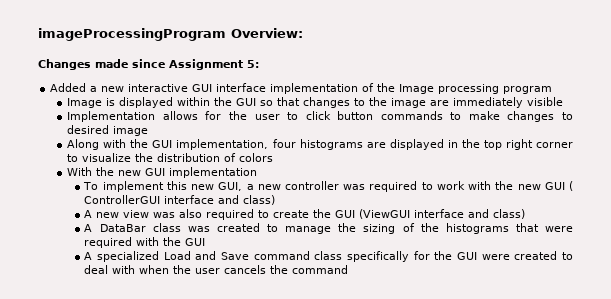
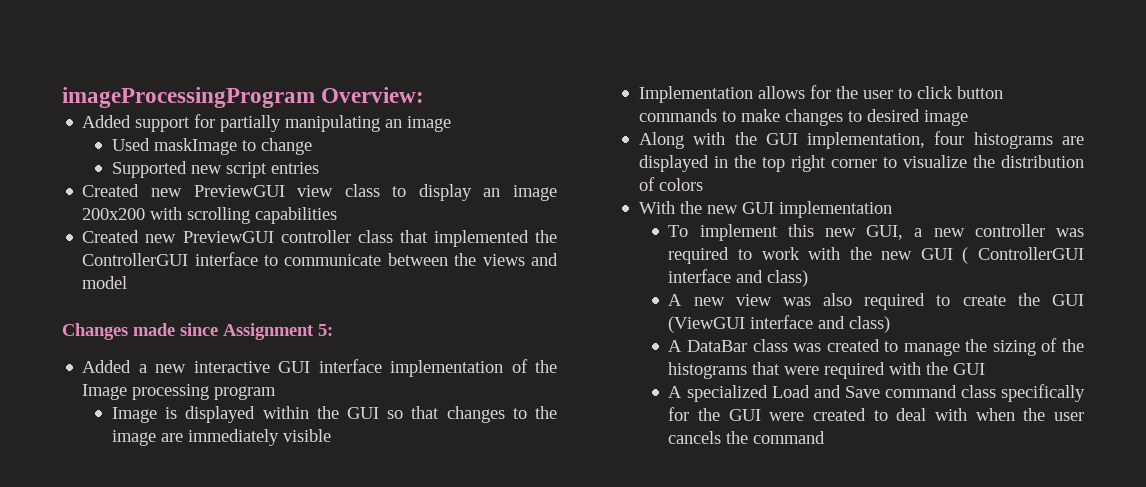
(303, 33) none -> [82,114,452,132] [111,138,312,155] [111,161,319,178] [82,184,557,201] [82,207,338,224] [82,230,557,247] [82,252,558,266] [82,276,128,289] // Added support for partially manipulating an image // Used maskImage to change // Supported new script entries // Created new PreviewGUI view class to display an image 200x200 with scrolling capabilities // Created new PreviewGUI controller class that implemented the ControllerGUI interface to communicate between the views and model

